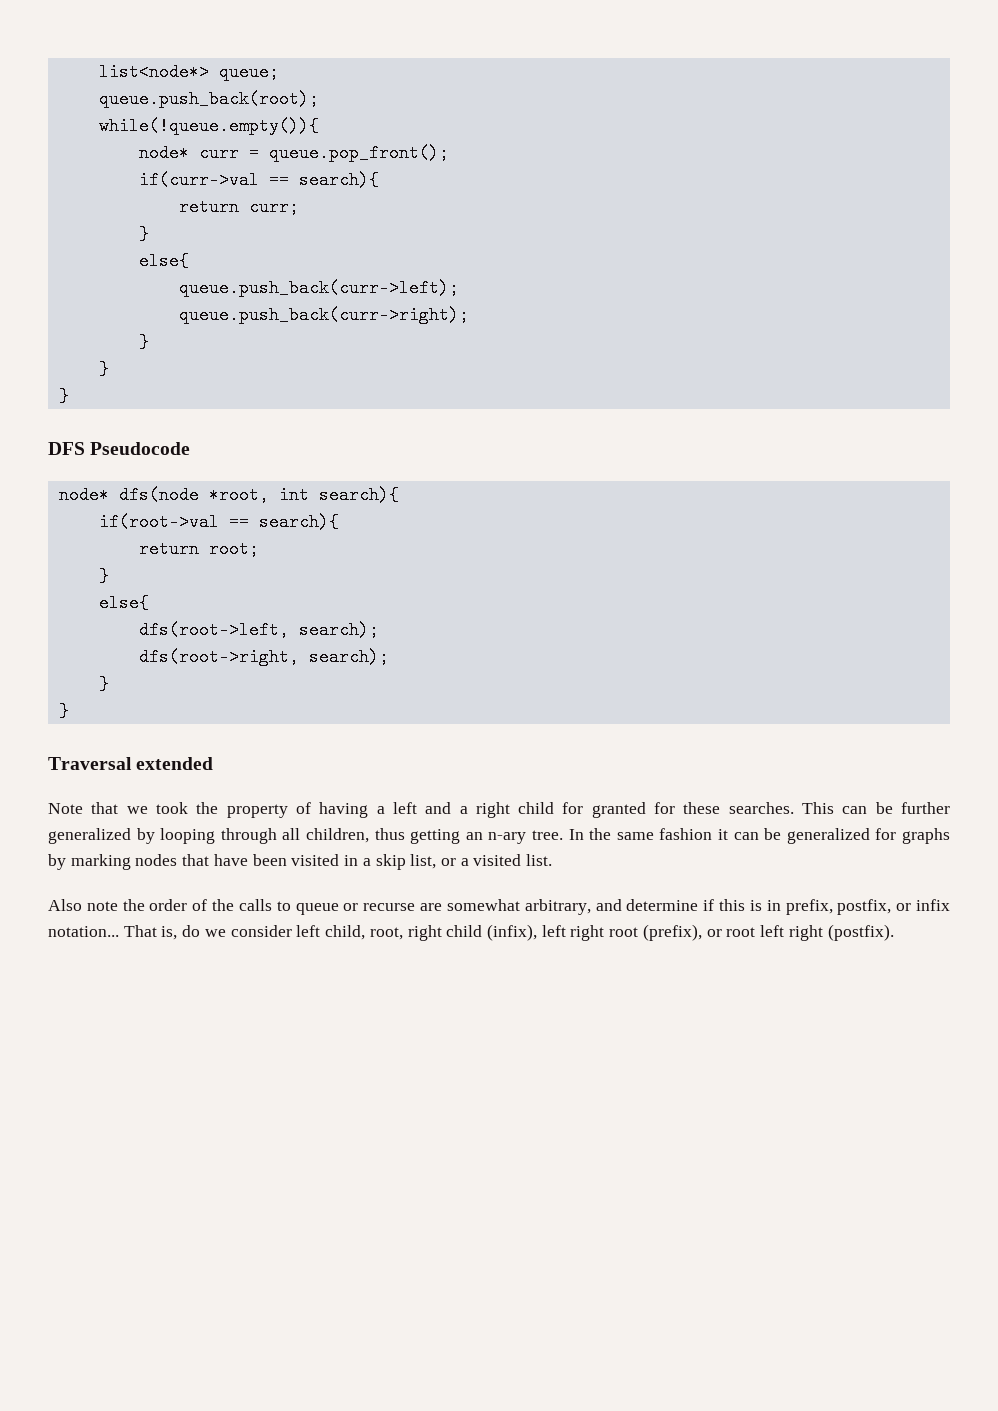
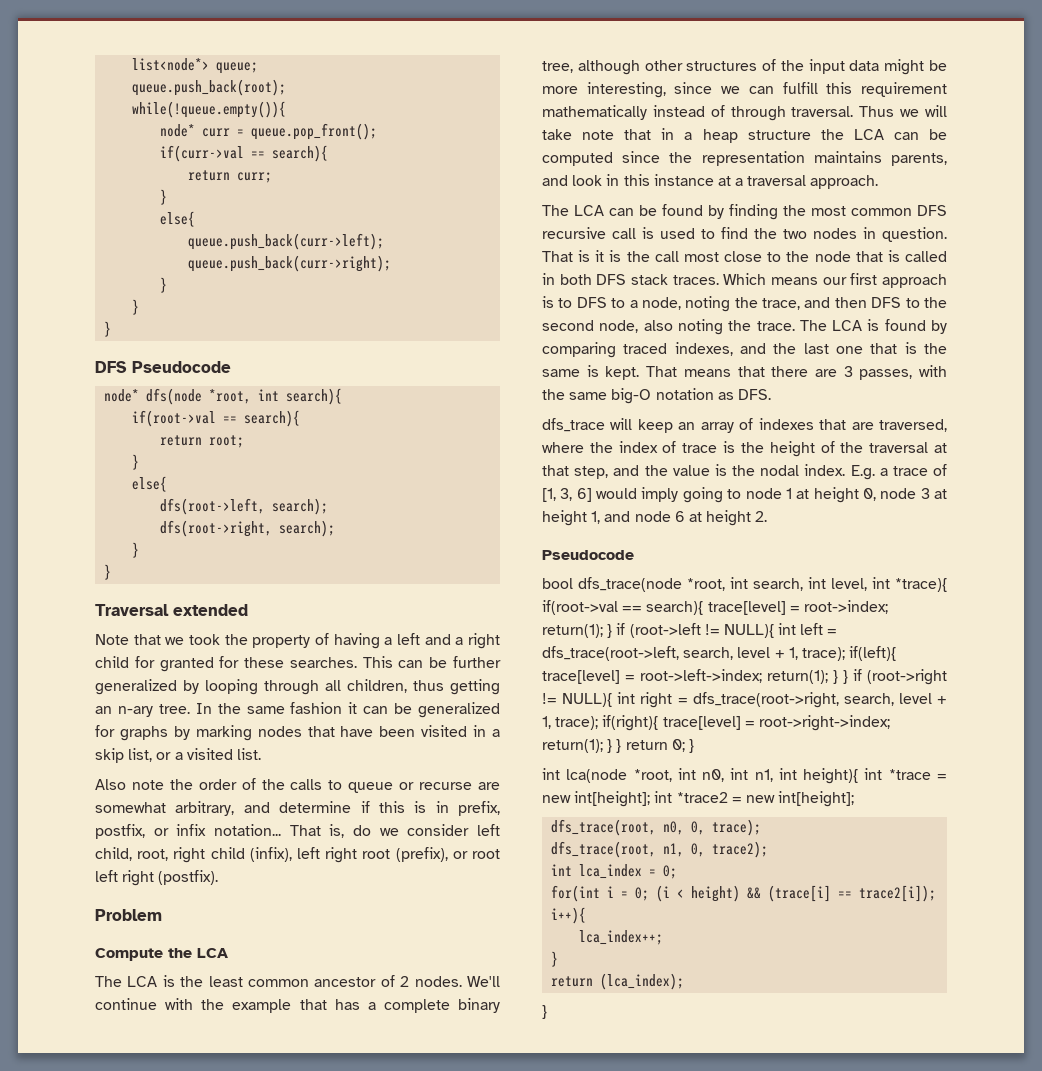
(894, 932) none -> [95,909,162,921] [95,948,228,961] [95,975,500,987] [95,998,500,1013] [542,59,947,75] [542,82,947,98] [542,105,947,121] [542,128,947,143] [542,151,947,166] [542,174,879,189] [542,204,947,220] [542,227,947,242] [542,250,947,262] [542,273,947,288] [542,296,947,312] [542,319,947,335] [542,342,947,358] [542,365,947,380] [542,388,771,404] [542,418,947,433] [542,441,947,457] [542,464,947,480] [542,487,947,503] [542,510,768,526] [542,550,634,560] [542,577,947,592] [542,600,888,615] [542,623,838,638] [542,646,897,661] [542,669,947,685] [542,692,947,708] [542,715,890,731] [542,739,694,753] [542,768,947,784] [542,791,855,807] [551,819,762,836] [551,841,769,858] [551,864,678,879] [551,885,937,902] [551,907,587,924] [579,930,664,945] [551,951,559,967] [551,973,685,990] [542,1005,547,1019] // Problem // Compute the LCA // The LCA is the least common ancestor of 2 nodes. We'll continue with the example that has a complete binary tree, although other structures of the input data might be more interesting, since we can fulfill this requirement mathematically instead of through traversal. Thus we will take note that in a heap structure the LCA can be computed since the representation maintains parents, and look in this instance at a traversal approach. // The LCA can be found by finding the most common DFS recursive call is used to find the two nodes in question. That is it is the call most close to the node that is called in both DFS stack traces. Which means our first approach is to DFS to a node, noting the trace, and then DFS to the second node, also noting the trace. The LCA is found by comparing traced indexes, and the last one that is the same is kept. That means that there are 3 passes, with the same big-O notation as DFS. // dfs_trace will keep an array of indexes that are traversed, where the index of trace is the height of the traversal at that step, and the value is the nodal index. E.g. a trace of [1, 3, 6] would imply going to node 1 at height 0, node 3 at height 1, and node 6 at height 2. // Pseudocode // bool dfs_trace(node *root, int search, int level, int *trace){ if(root->val == search){ trace[level] = root->index; return(1); } if (root->left != NULL){ int left = dfs_trace(root->left, search, level + 1, trace); if(left){ trace[level] = root->left->index; return(1); } } if (root->right != NULL){ int right = dfs_trace(root->right, search, level + 1, trace); if(right){ trace[level] = root->right->index; return(1); } } return 0; } // int lca(node *root, int n0, int n1, int height){ int *trace = new int[height]; int *trace2 = new int[height]; // dfs_trace(root, n0, 0, trace); // dfs_trace(root, n1, 0, trace2); // int lca_index = 0; // for(int i = 0; (i < height) && (trace[i] == trace2[i]); i++){ // lca_index++; // } // return (lca_index); // }

